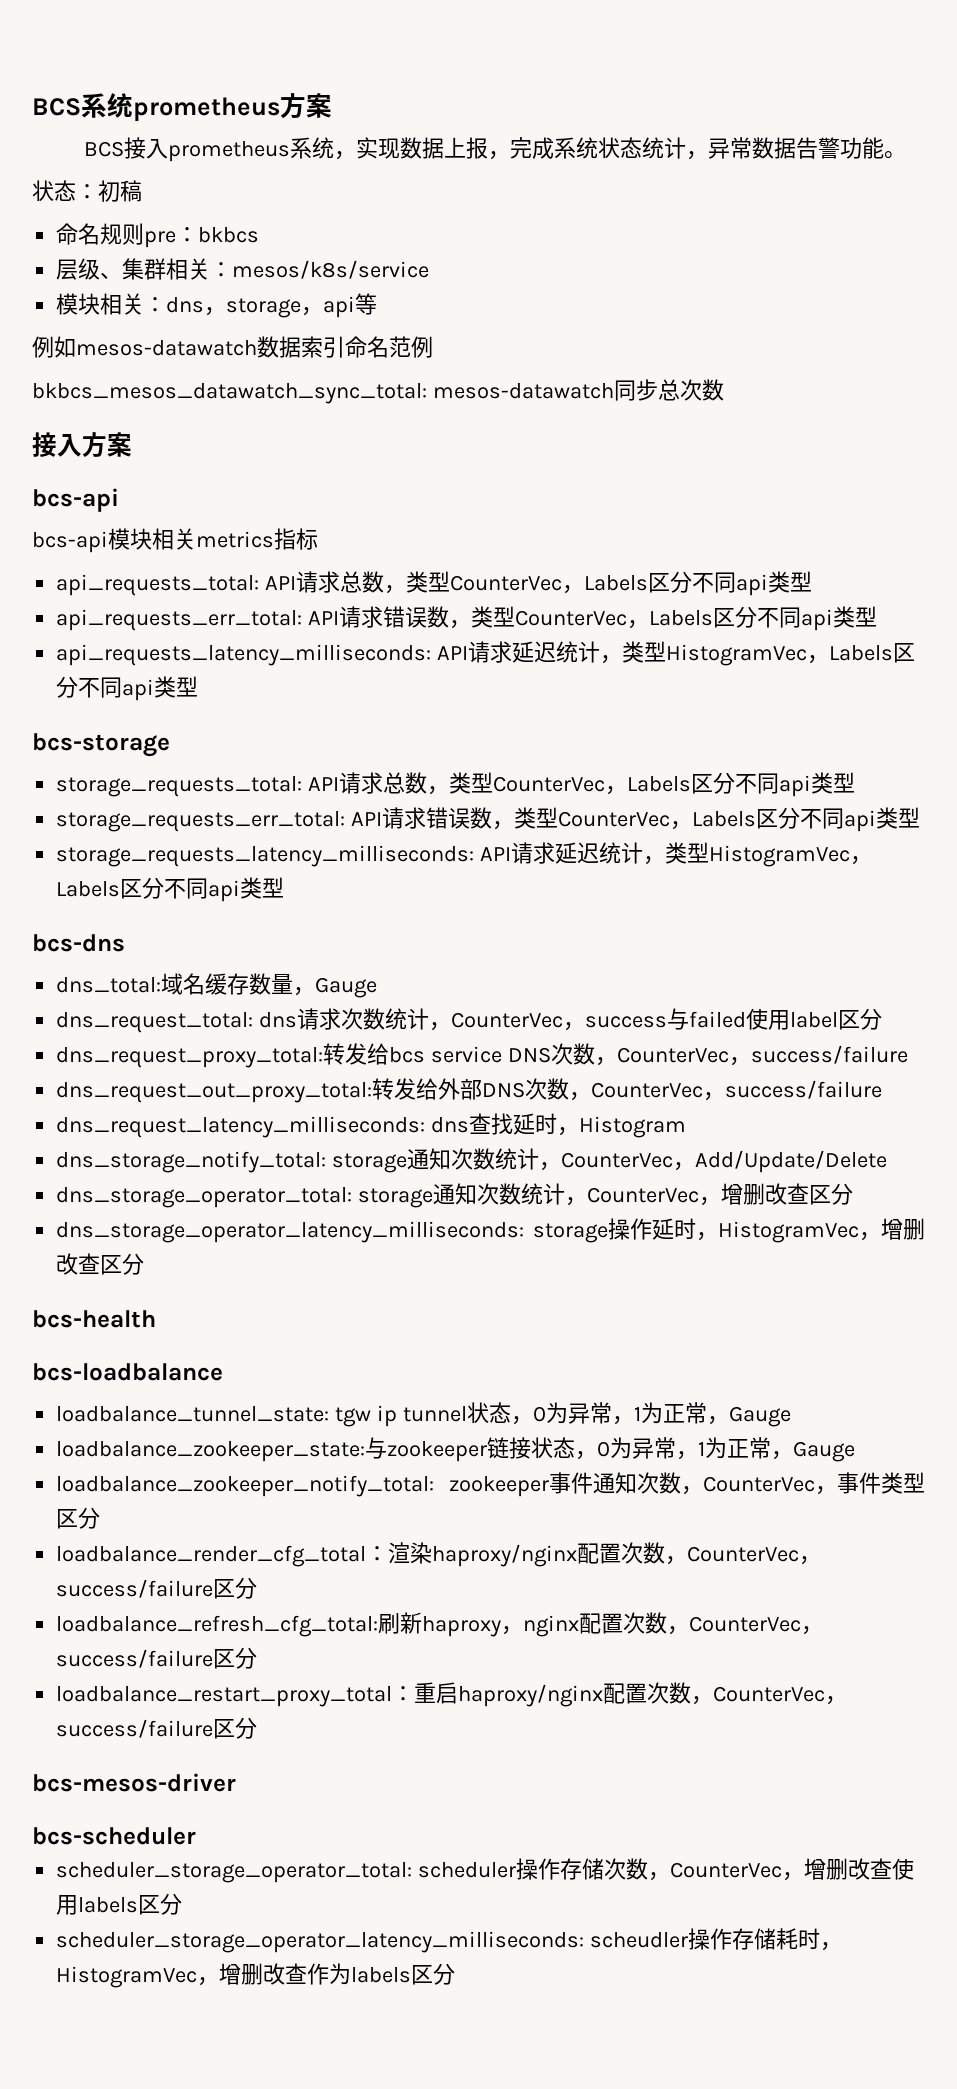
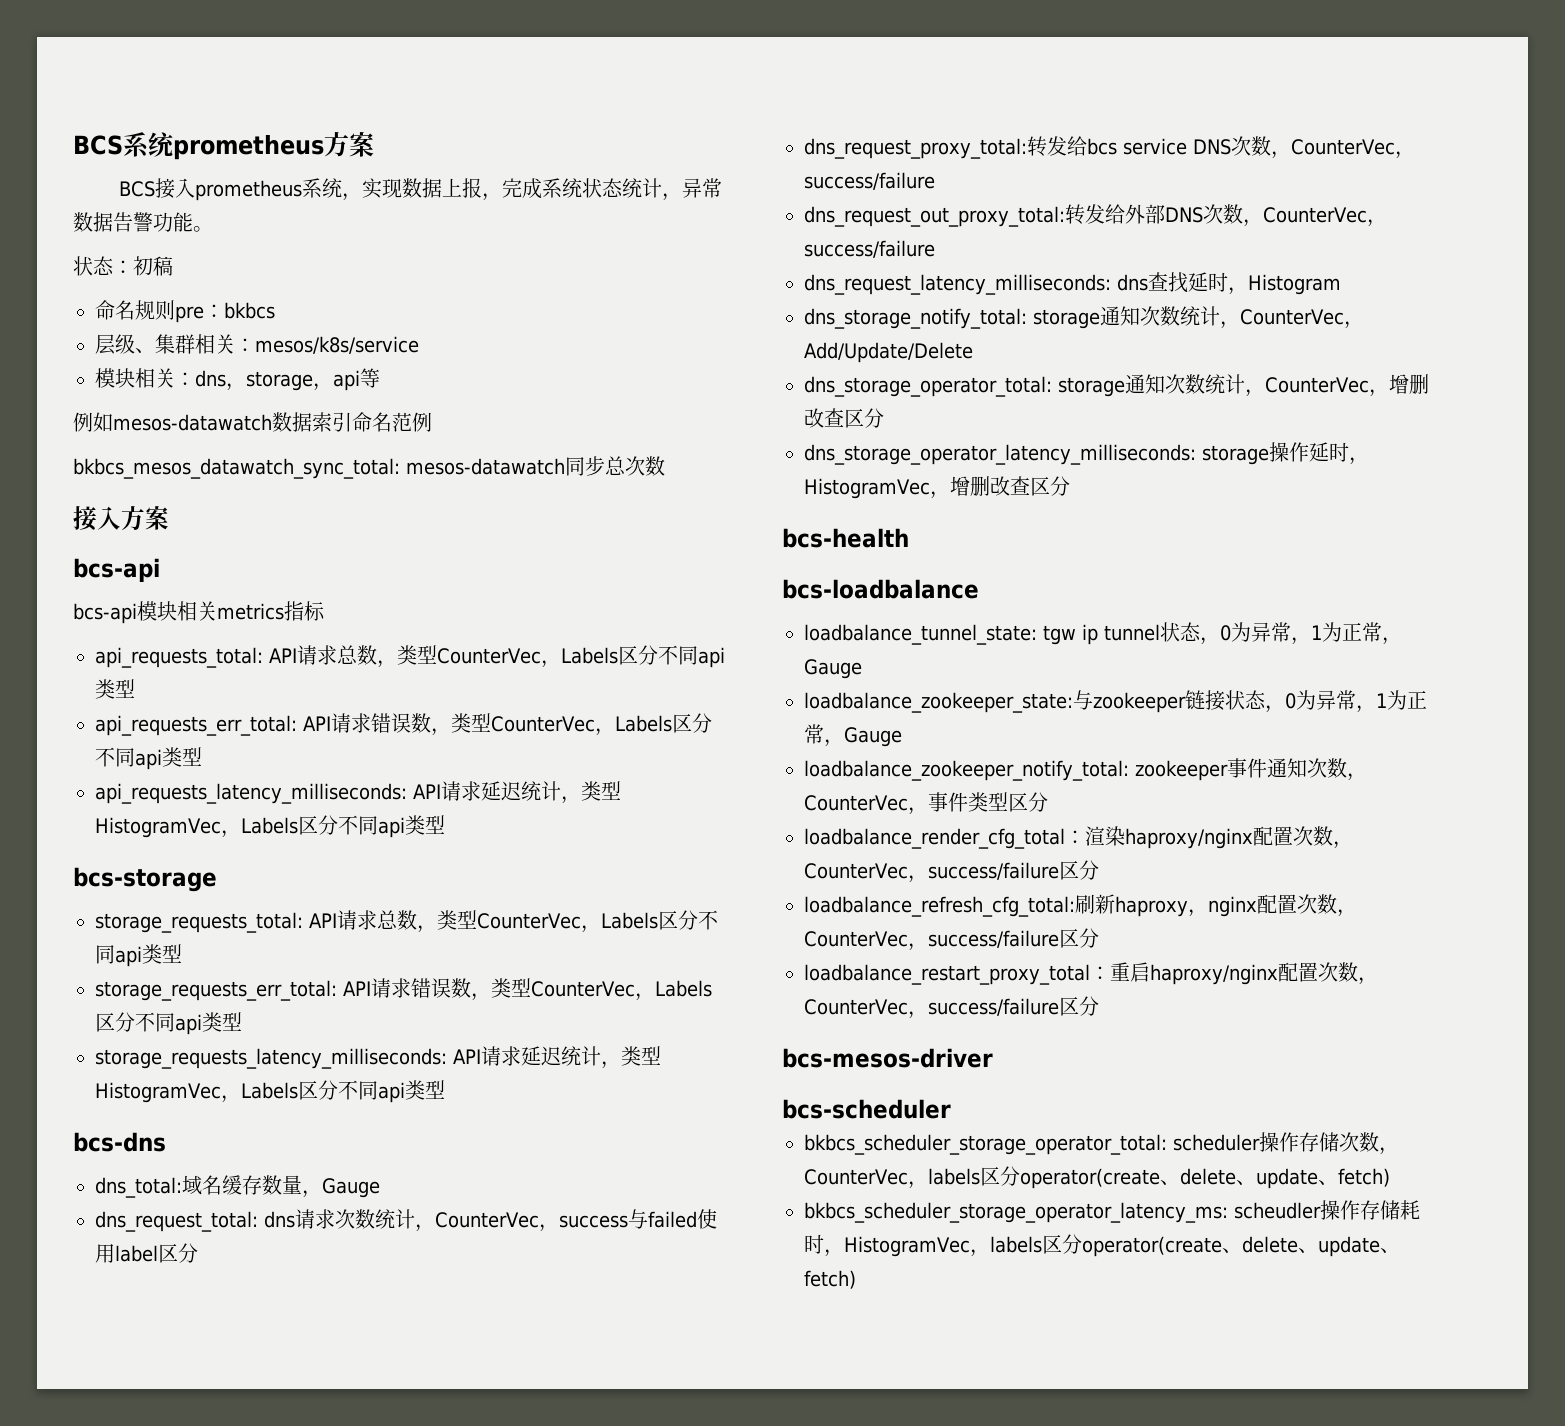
[56,1862,413,1883] scheduler_storage_operator_total: -> [804,1134,1167,1155] bkbcs_scheduler_storage_operator_total:
[804,1858,915,1880] [56,1893,183,1915] [56,1931,585,1953] 增删改查使用labels区分 // scheduler_storage_operator_latency_milliseconds: -> [927,1166,1390,1189] [804,1202,1228,1223] labels区分operator(create、delete、update、fetch) // bkbcs_scheduler_storage_operator_latency_ms:
[219,1963,456,1985] 增删改查作为labels区分 -> [989,1234,1400,1257] [804,1270,856,1289] labels区分operator(create、delete、update、fetch)

